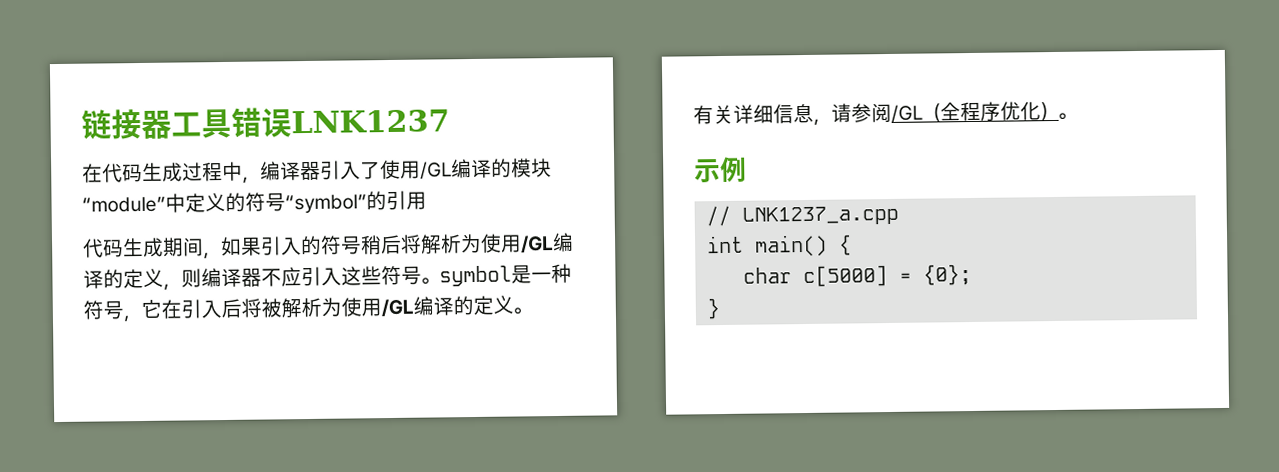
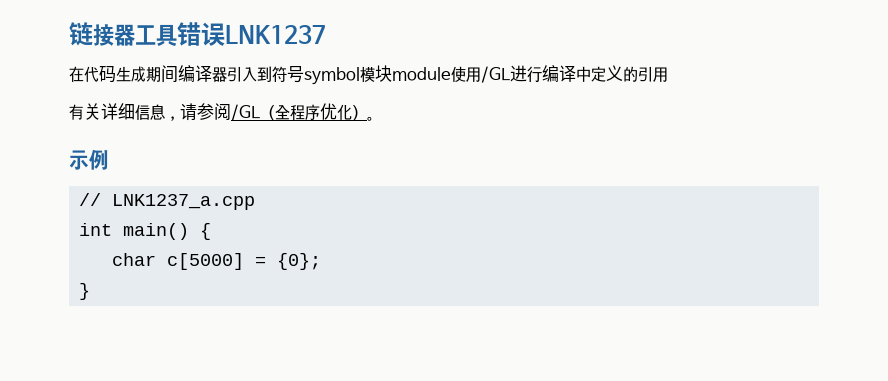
[182,161,261,183] 过程中， -> [146,65,178,83] 期间
[360,158,552,180] [82,190,427,214] [82,232,574,259] [83,263,572,290] [83,295,532,322] 了使用/GL编译的模块“module”中定义的符号“symbol”的引用 // 代码生成期间，如果引入的符号稍后将解析为使用/GL编译的定义，则编译器不应引入这些符号。symbol是一种符号，它在引入后将被解析为使用/GL编译的定义。 -> [257,65,668,85] 到符号symbol模块module使用/GL进行编译中定义的引用

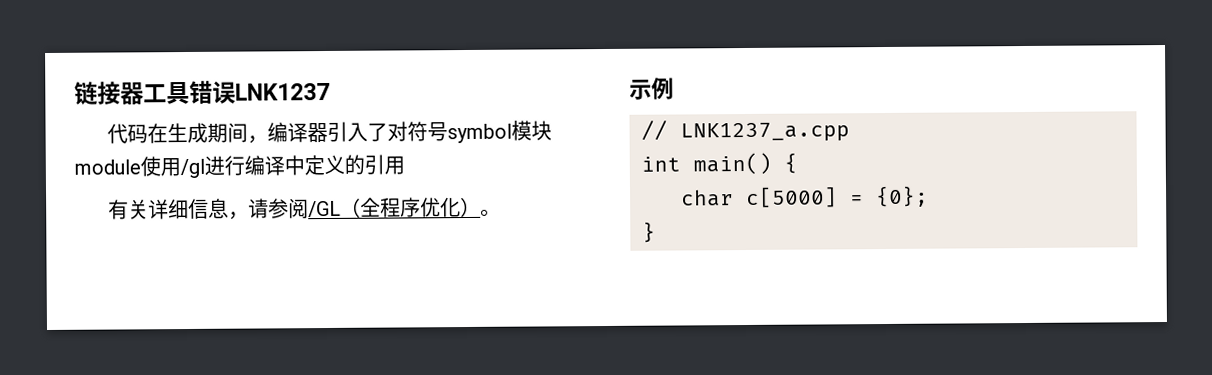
[69,65,116,83] 在代码 -> [107,123,169,144] 代码在
(178, 74) none -> [247,135,269,144] ，
[257,66,272,82] 到 -> [367,121,409,142] 了对
[481,66,510,83] /GL -> [180,158,205,179] /gl

